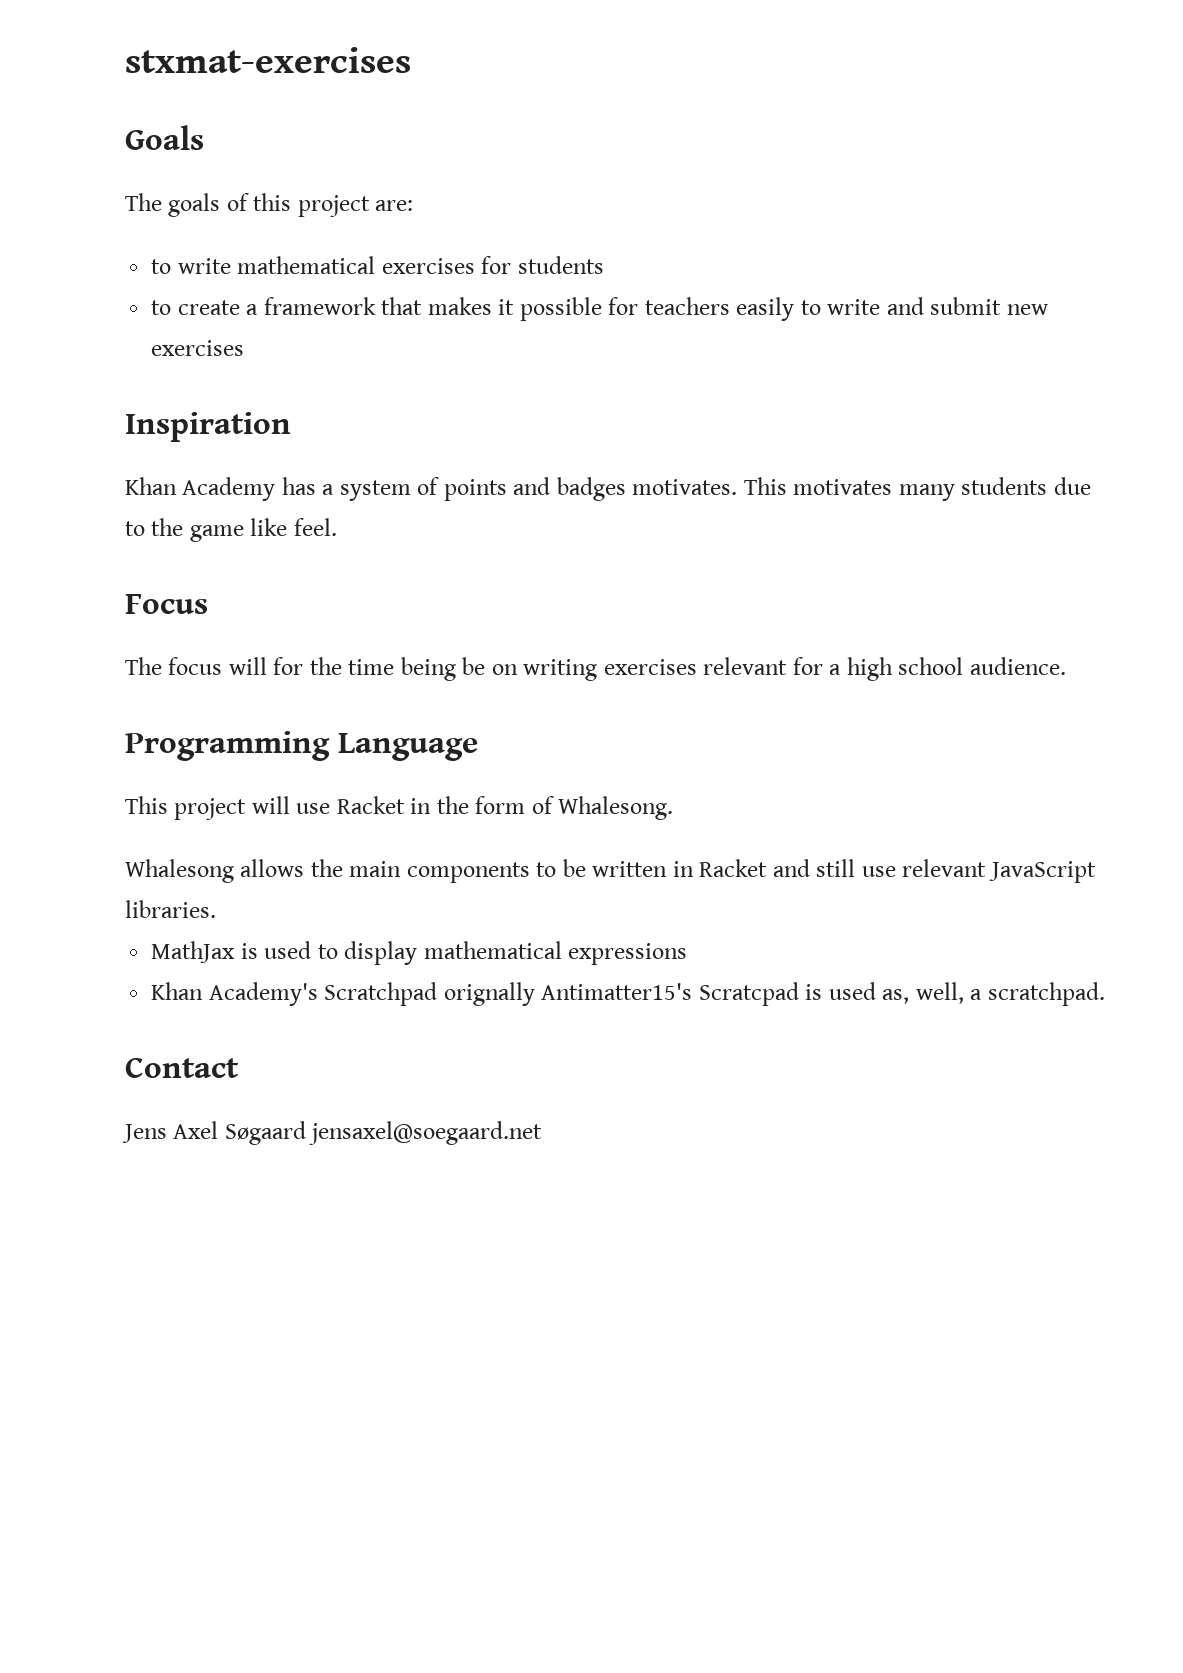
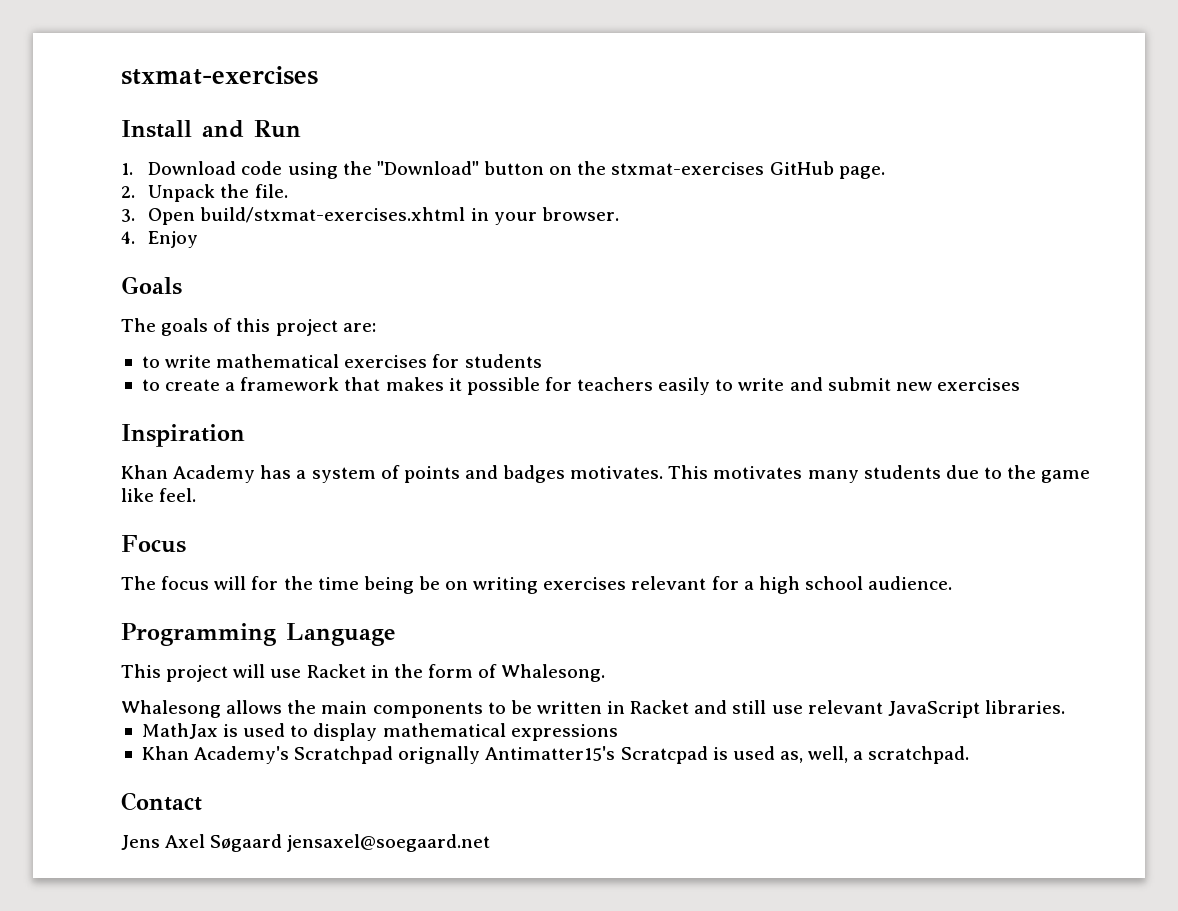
[125,47,411,73] stxmat-exercises -> [121,66,318,85] [121,120,301,138] [121,161,885,179] [121,184,288,202] [121,207,619,225] [121,231,199,248] stxmat-exercises // Install and Run // 1. Download code using the "Download" button on the stxmat-exercises GitHub page. // 2. Unpack the file. // 3. Open build/stxmat-exercises.xhtml in your browser. // 4. Enjoy

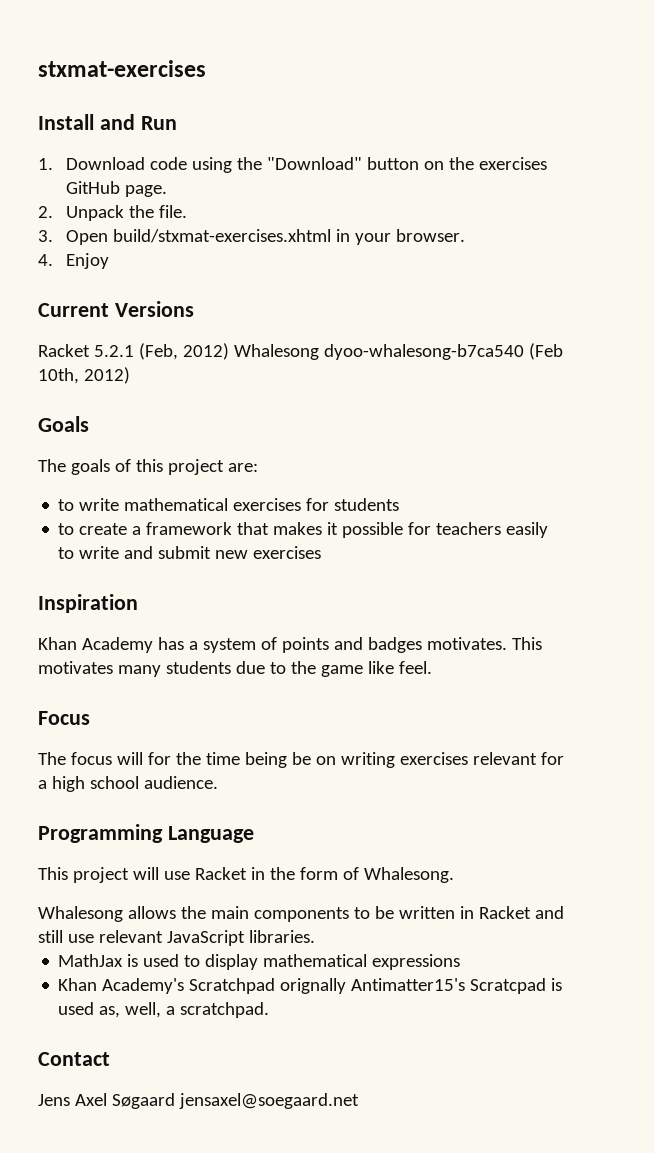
[611,162,765,175] stxmat-exercises -> [479,157,548,170] exercises
(199, 239) none -> [38,301,194,317] [38,343,563,360] [38,367,130,384] // Current Versions // Racket 5.2.1 (Feb, 2012) Whalesong dyoo-whalesong-b7ca540 (Feb 10th, 2012)

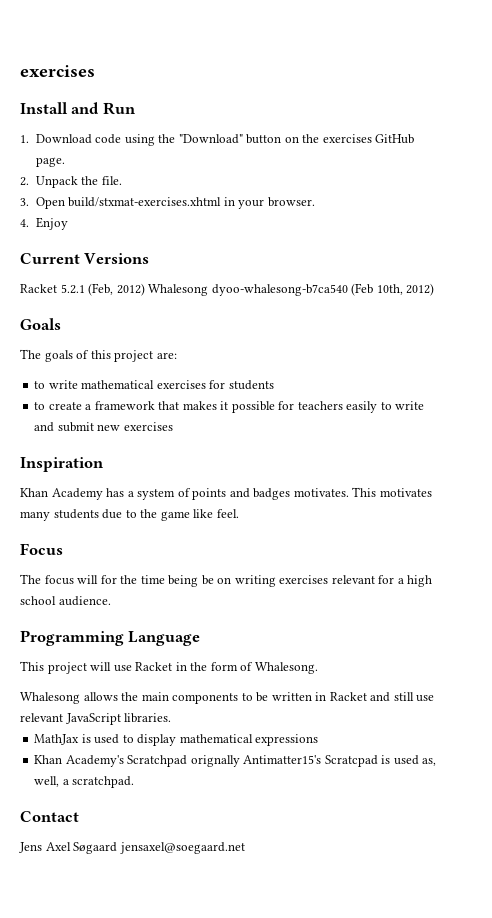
[38,60,206,77] stxmat-exercises -> [20,65,95,77] exercises

